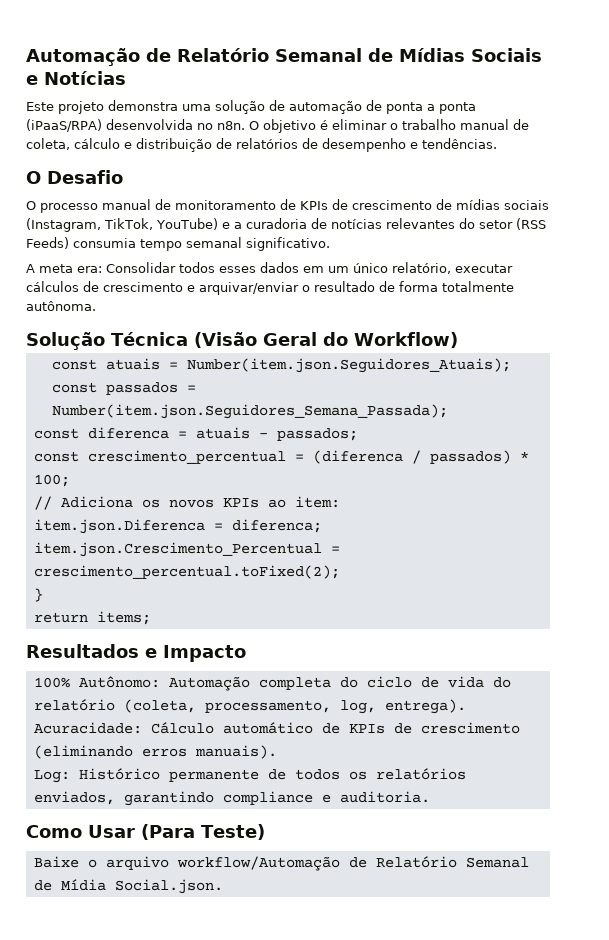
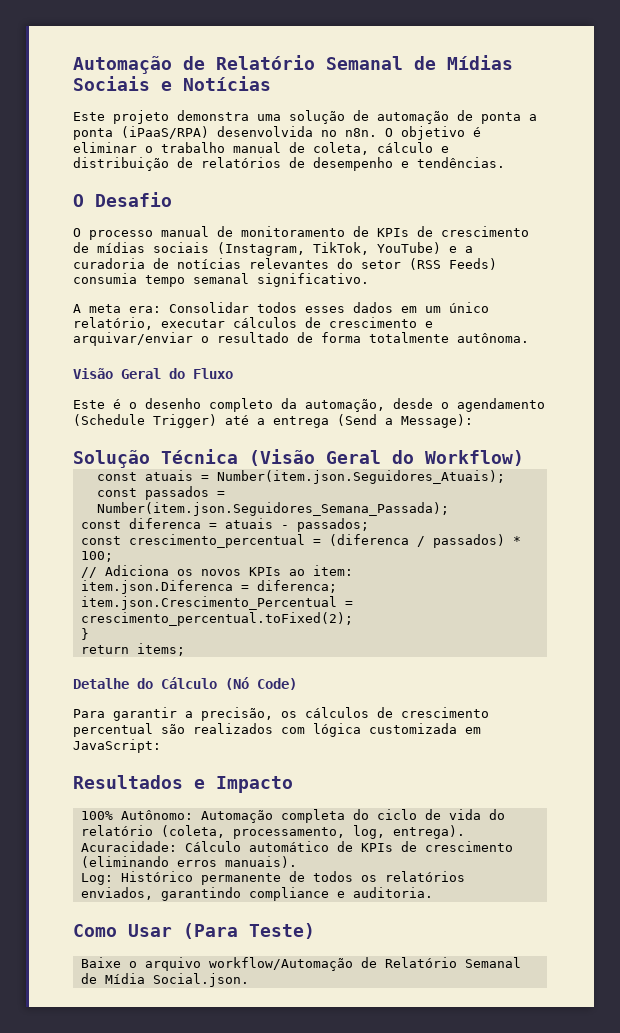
(96, 306) none -> [73,368,233,379] [73,398,545,412] [73,414,473,428] // Visão Geral do Fluxo // Este é o desenho completo da automação, desde o agendamento (Schedule Trigger) até a entrega (Send a Message):
(151, 618) none -> [73,677,297,690] [73,707,489,721] [73,723,481,737] [73,739,161,753] // Detalhe do Cálculo (Nó Code) // Para garantir a precisão, os cálculos de crescimento percentual são realizados com lógica customizada em JavaScript:

